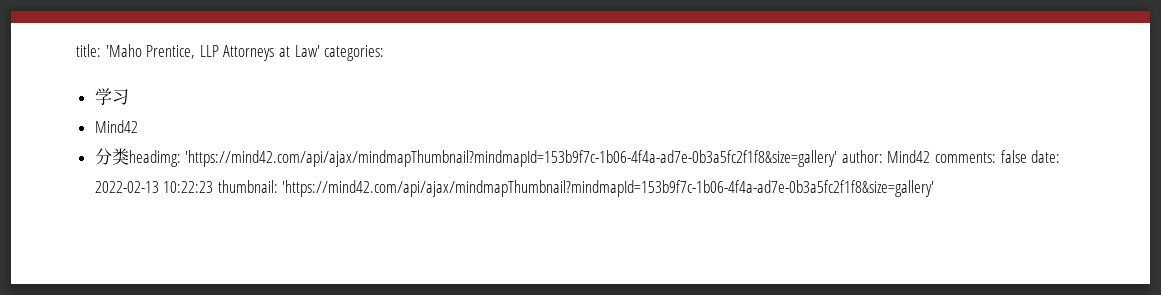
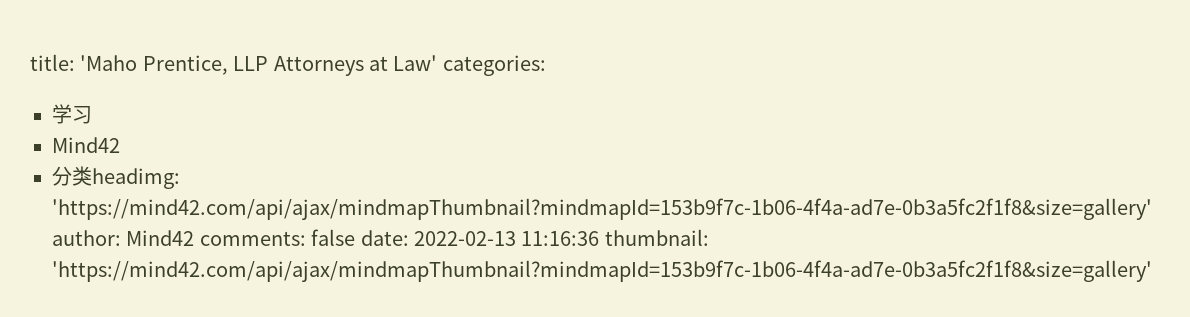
[163,181,214,193] 10:22:23 -> [521,231,600,246] 11:16:36

